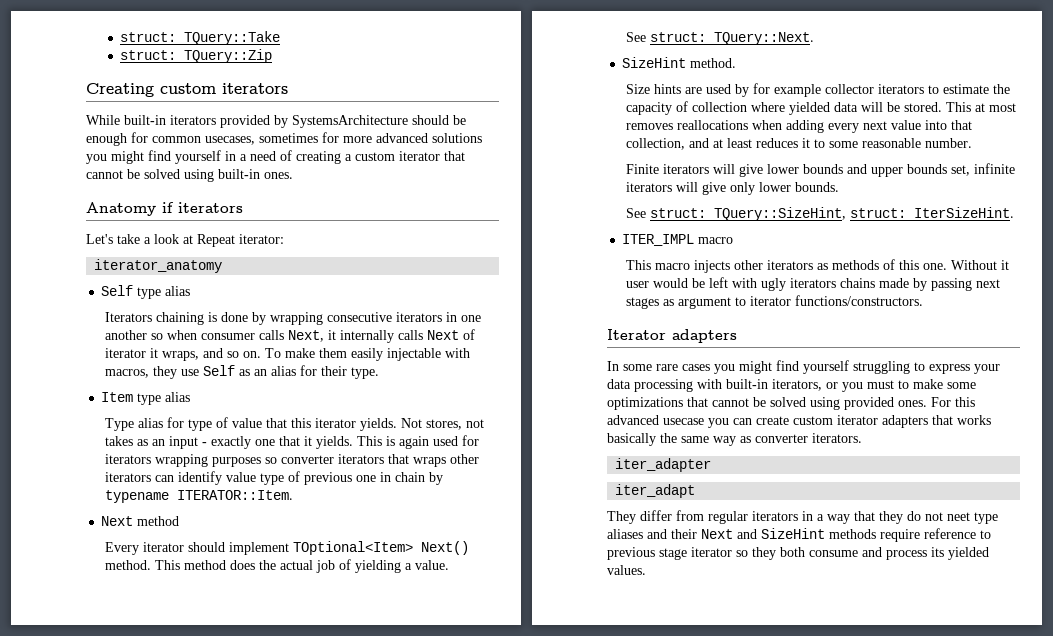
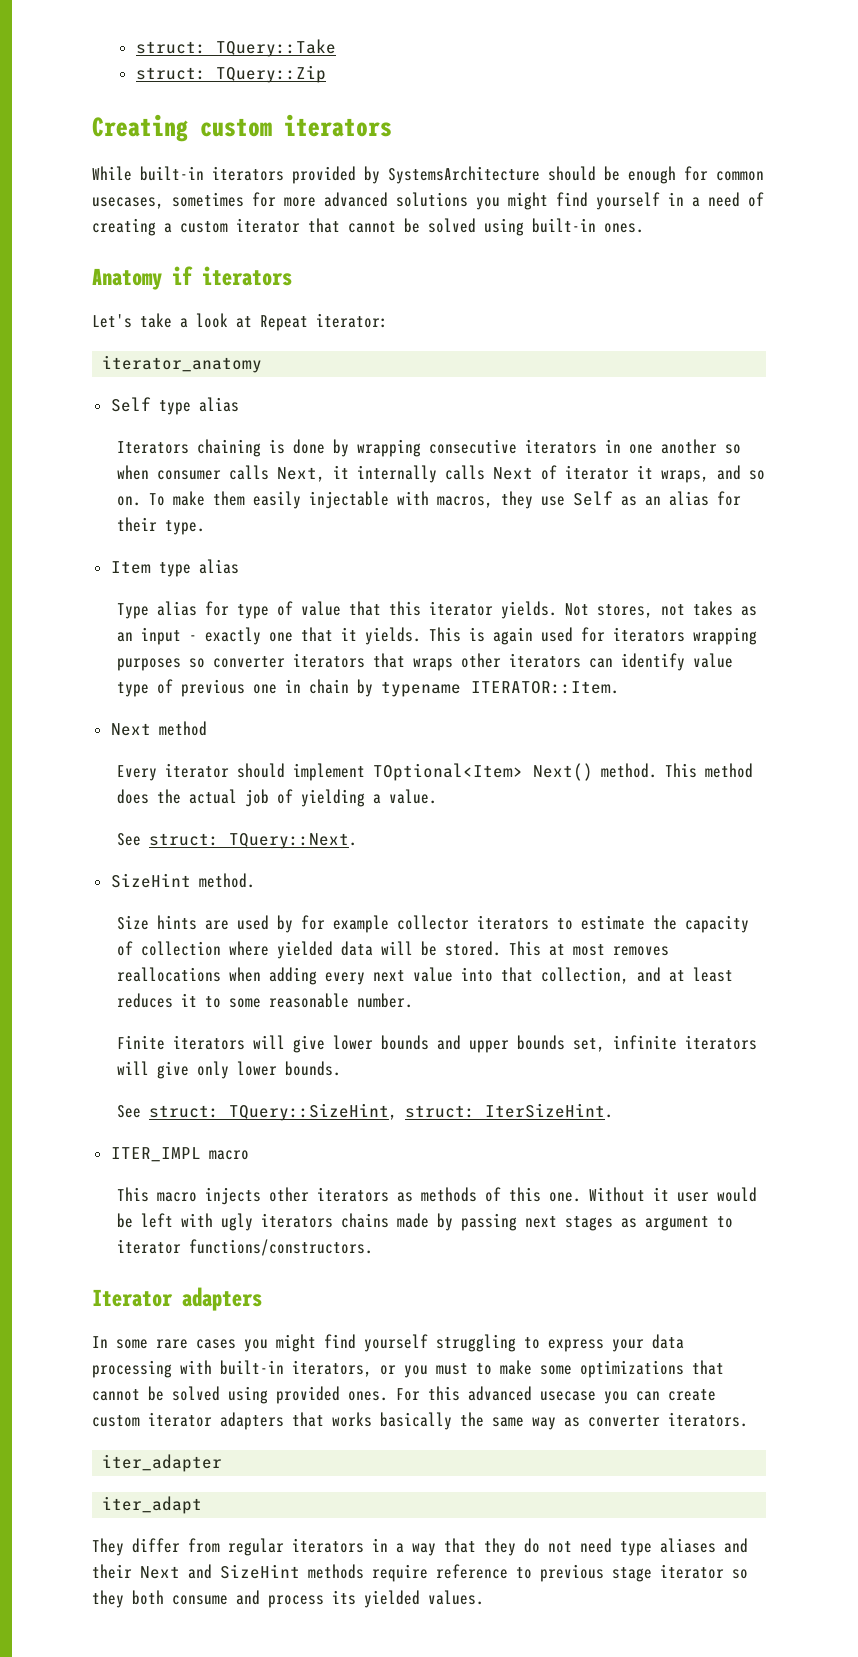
[947,512,970,521] neet -> [580,1538,612,1553] need

